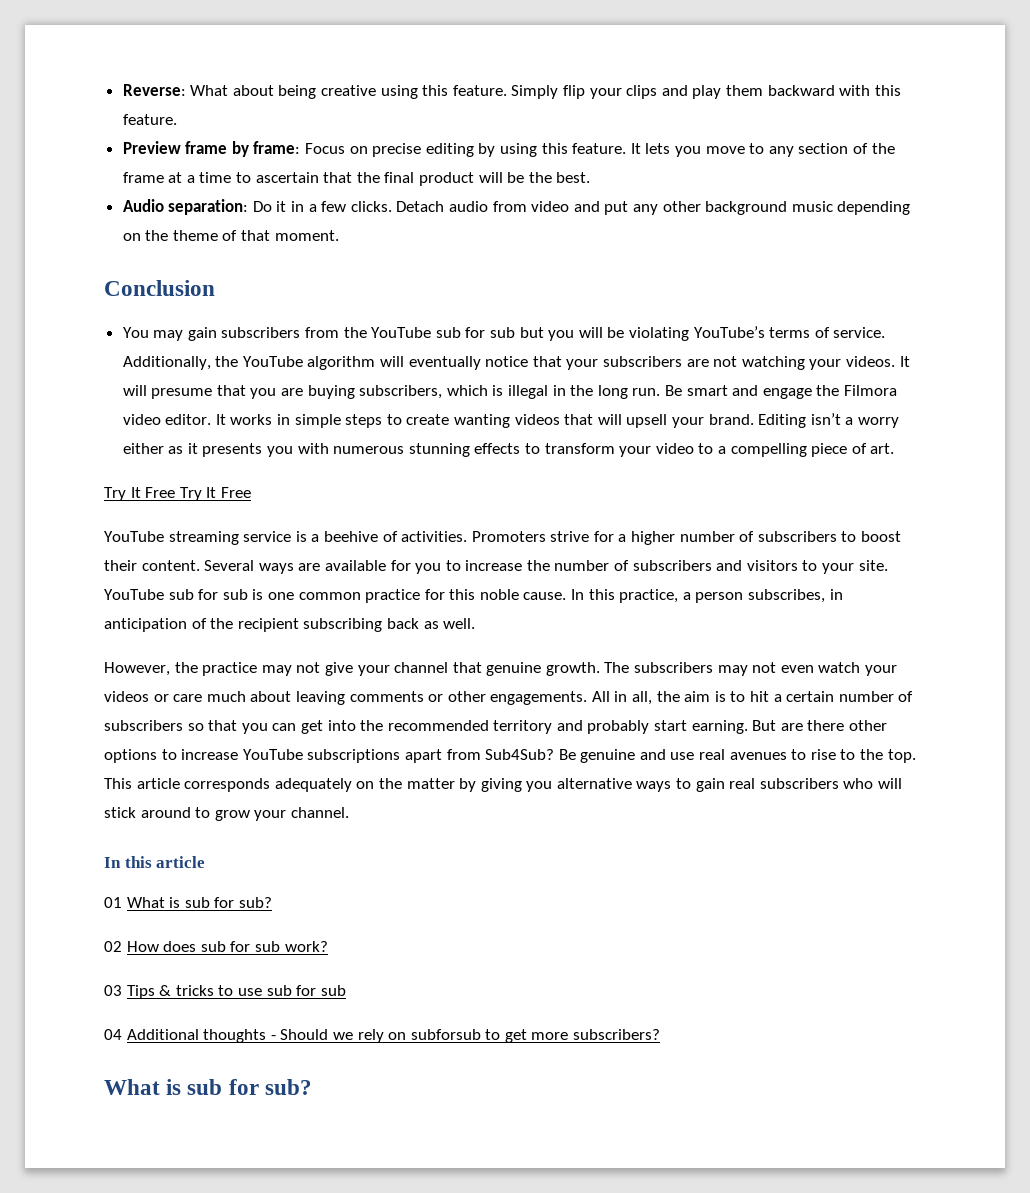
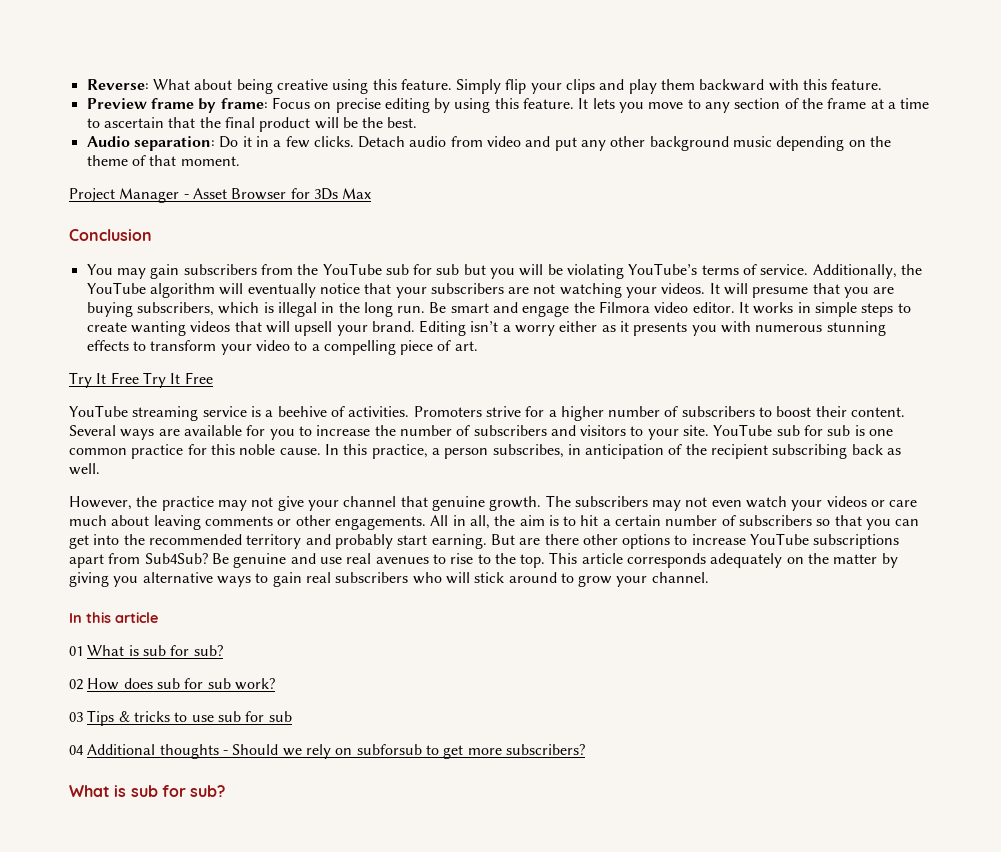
(339, 235) none -> [69,188,372,203] // Project Manager - Asset Browser for 3Ds Max

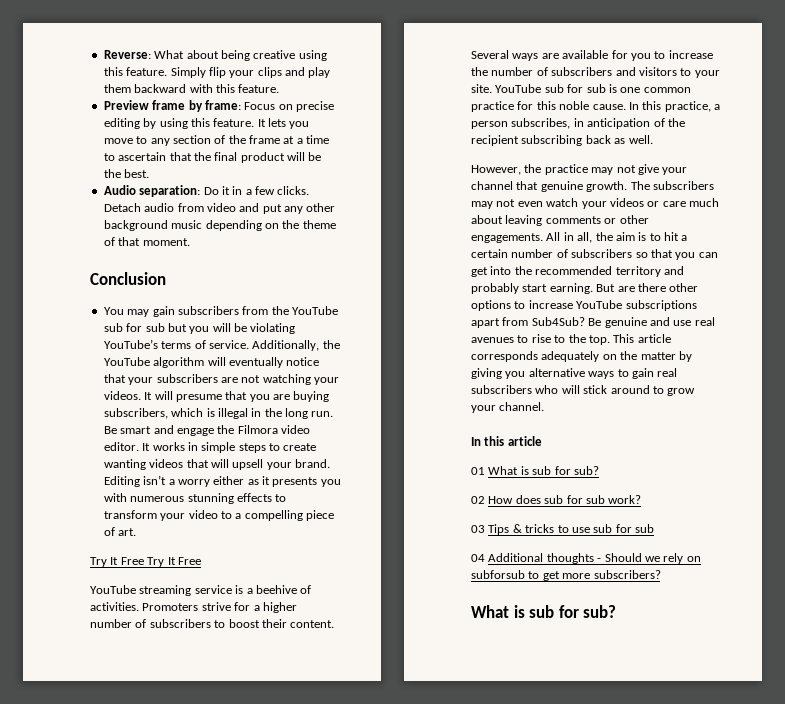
[69,188,372,203] // Project Manager - Asset Browser for 3Ds Max -> (190, 242) none

